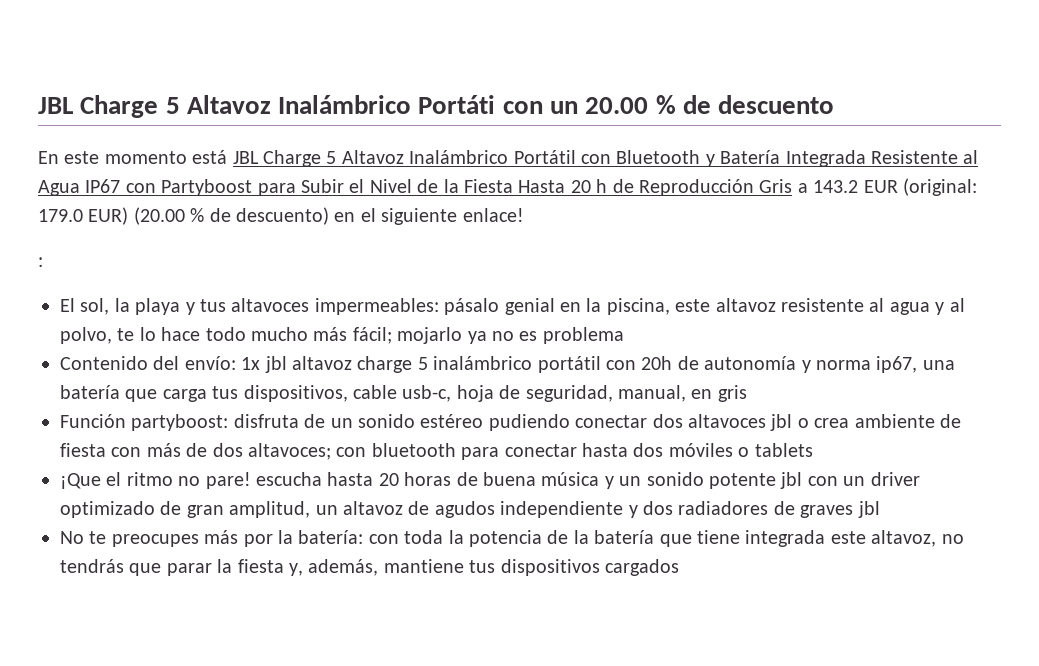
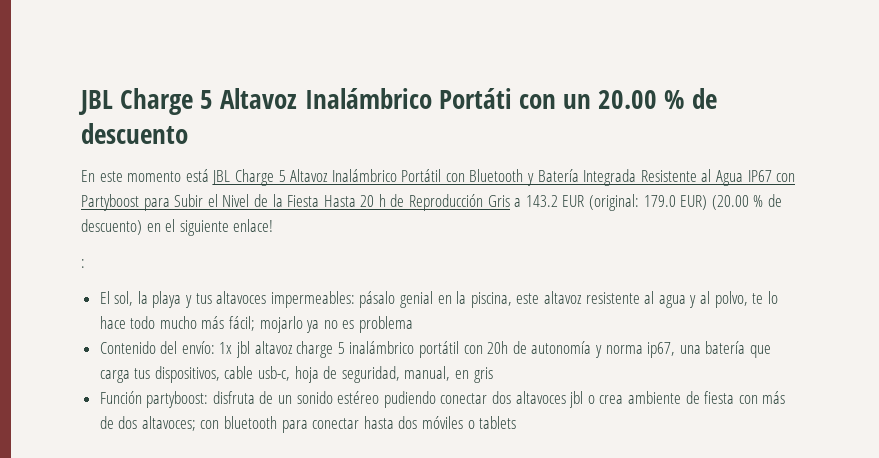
[60,472,920,489] [60,501,880,518] [60,530,964,547] [60,559,679,576] // ¡Que el ritmo no pare! escucha hasta 20 horas de buena música y un sonido potente jbl con un driver optimizado de gran amplitud, un altavoz de agudos independiente y dos radiadores de graves jbl // No te preocupes más por la batería: con toda la potencia de la batería que tiene integrada este altavoz, no tendrás que parar la fiesta y, además, mantiene tus dispositivos cargados -> (517, 422) none

